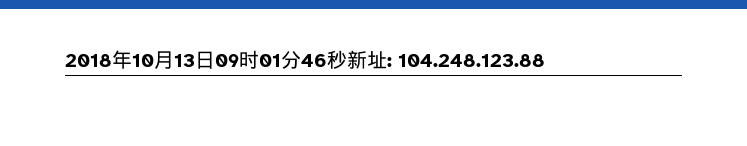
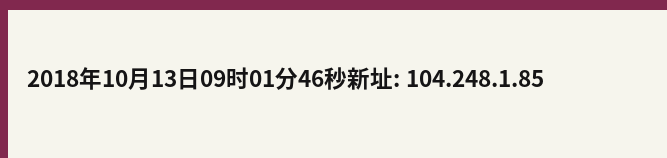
[398,54,545,67] 104.248.123.88 -> [406,70,545,87] 104.248.1.85

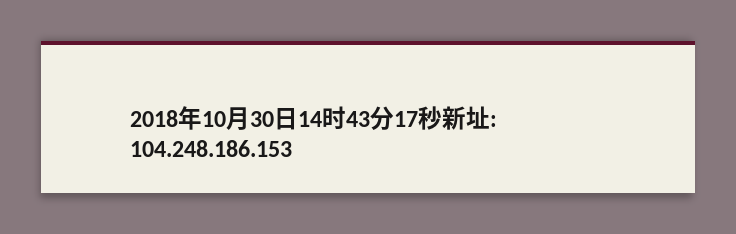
[151,67,324,90] 13日09时01分46 -> [250,106,418,130] 30日14时43分17
[406,70,545,87] 104.248.1.85 -> [130,140,292,157] 104.248.186.153

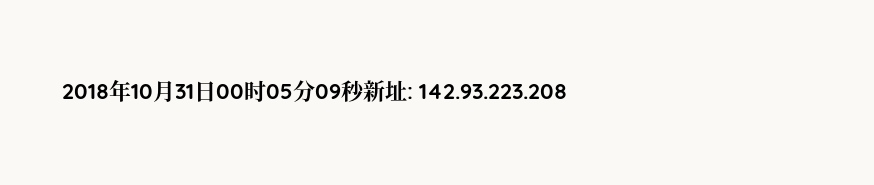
[250,106,418,130] 30日14时43分17 -> [175,80,341,102] 31日00时05分09
[130,140,292,157] 104.248.186.153 -> [419,84,567,99] 142.93.223.208

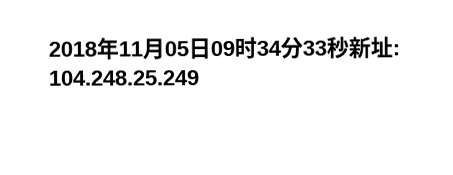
[131,80,341,102] 10月31日00时05分09 -> [118,36,327,60] 11月05日09时34分33
[419,84,567,99] 142.93.223.208 -> [48,70,199,86] 104.248.25.249

